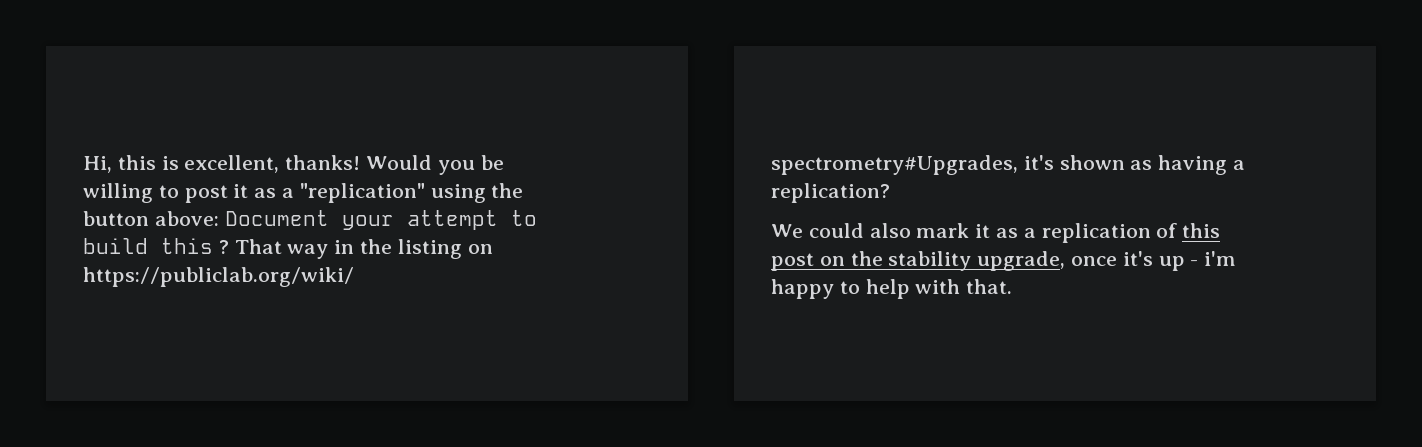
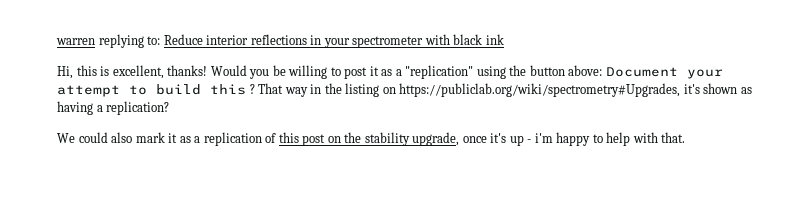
(83, 164) none -> [56,34,504,48] warren replying to: Reduce interior reflections in your spectrometer with black ink //

